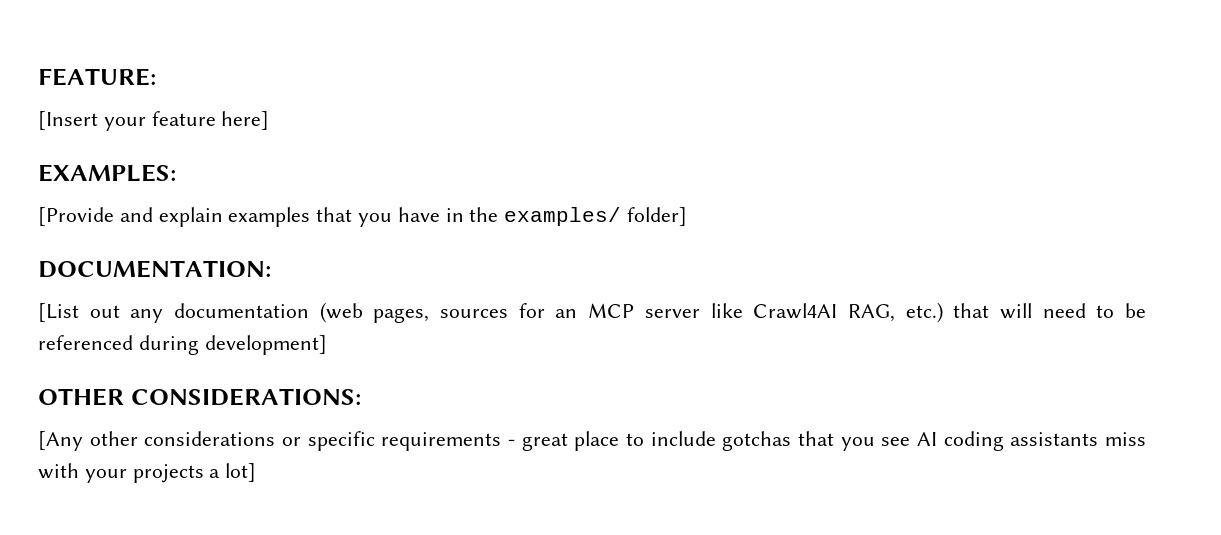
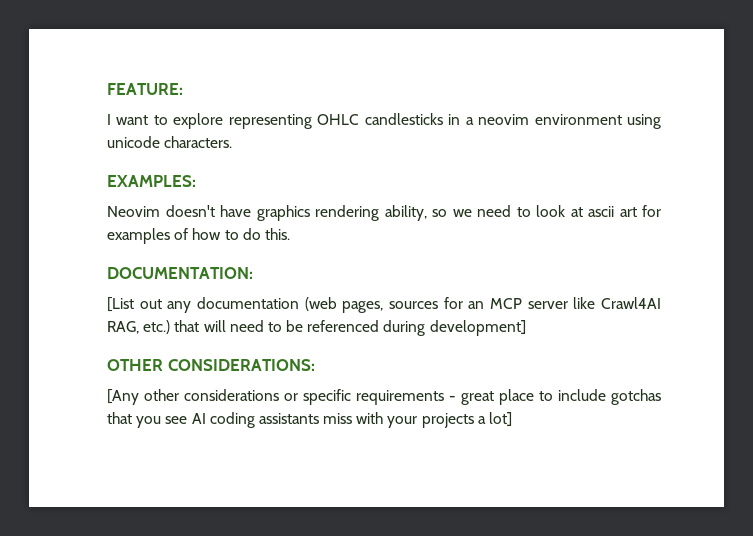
[38,111,270,131] [38,164,176,182] [38,207,688,227] [Insert your feature here] // EXAMPLES: // [Provide and explain examples that you have in the examples/ folder] -> [107,113,661,129] [107,136,233,148] [107,175,196,187] [107,205,661,221] [107,228,290,244] I want to explore representing OHLC candlesticks in a neovim environment using unicode characters. // EXAMPLES: // Neovim doesn't have graphics rendering ability, so we need to look at ascii art for examples of how to do this.

